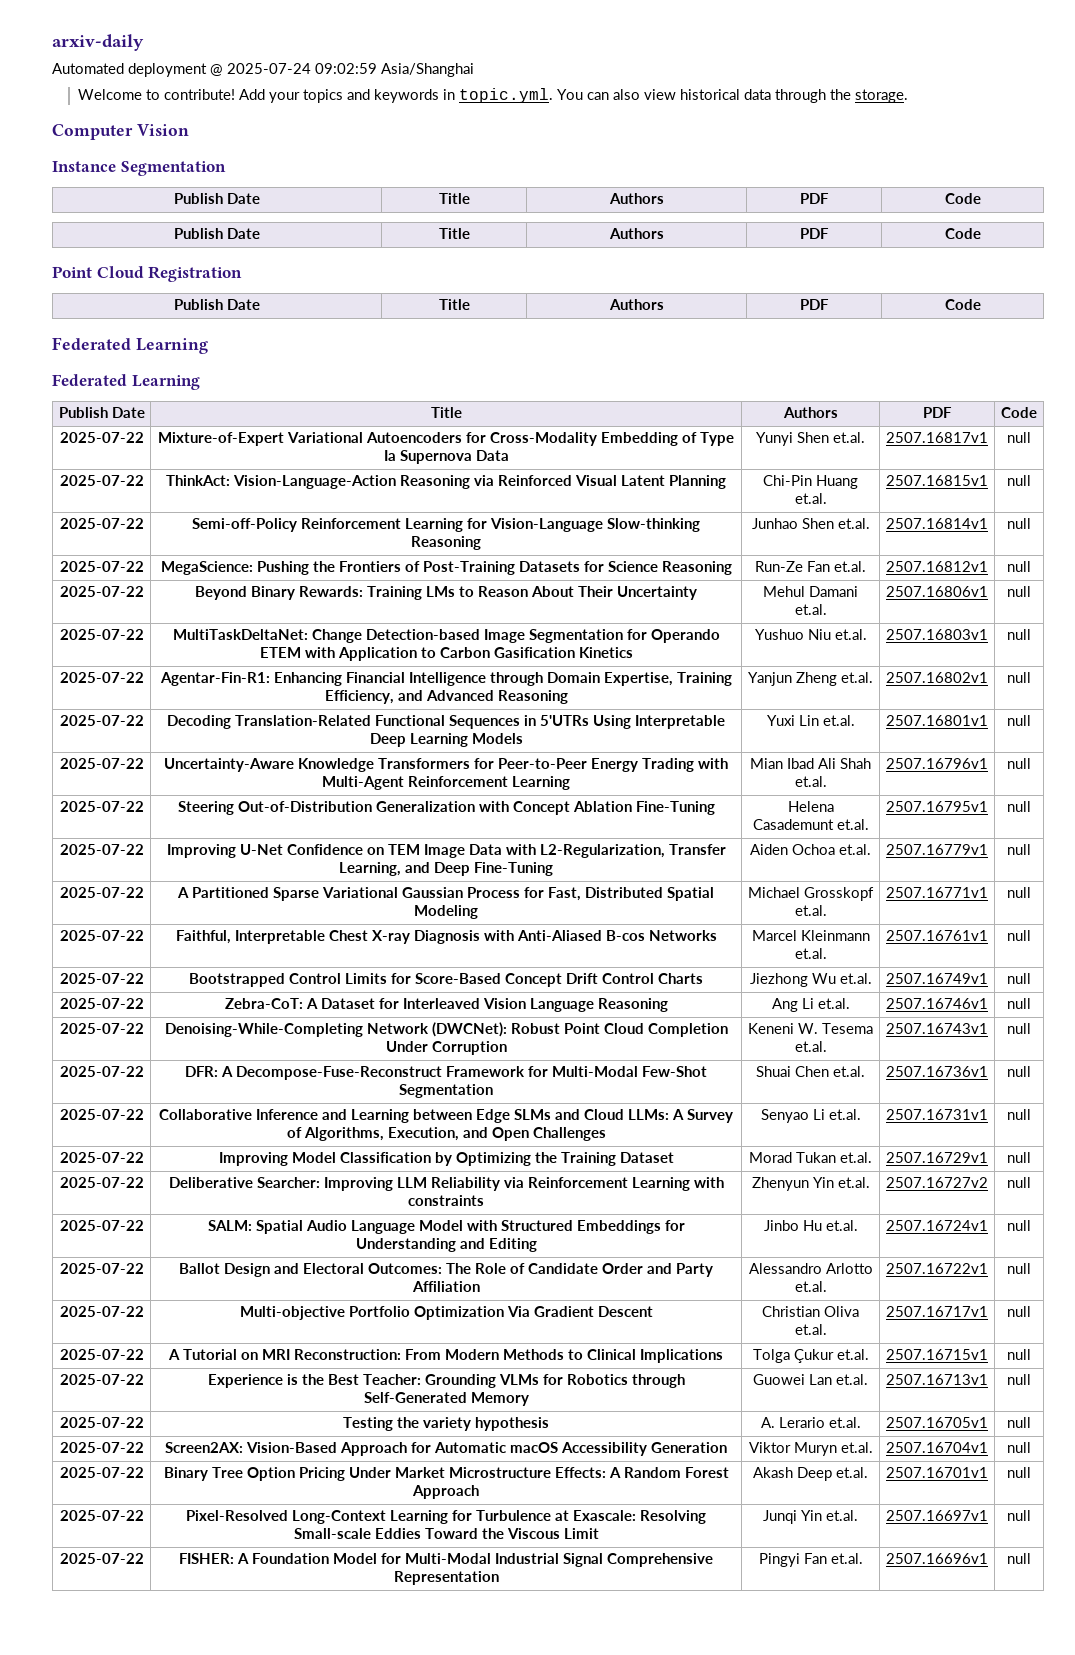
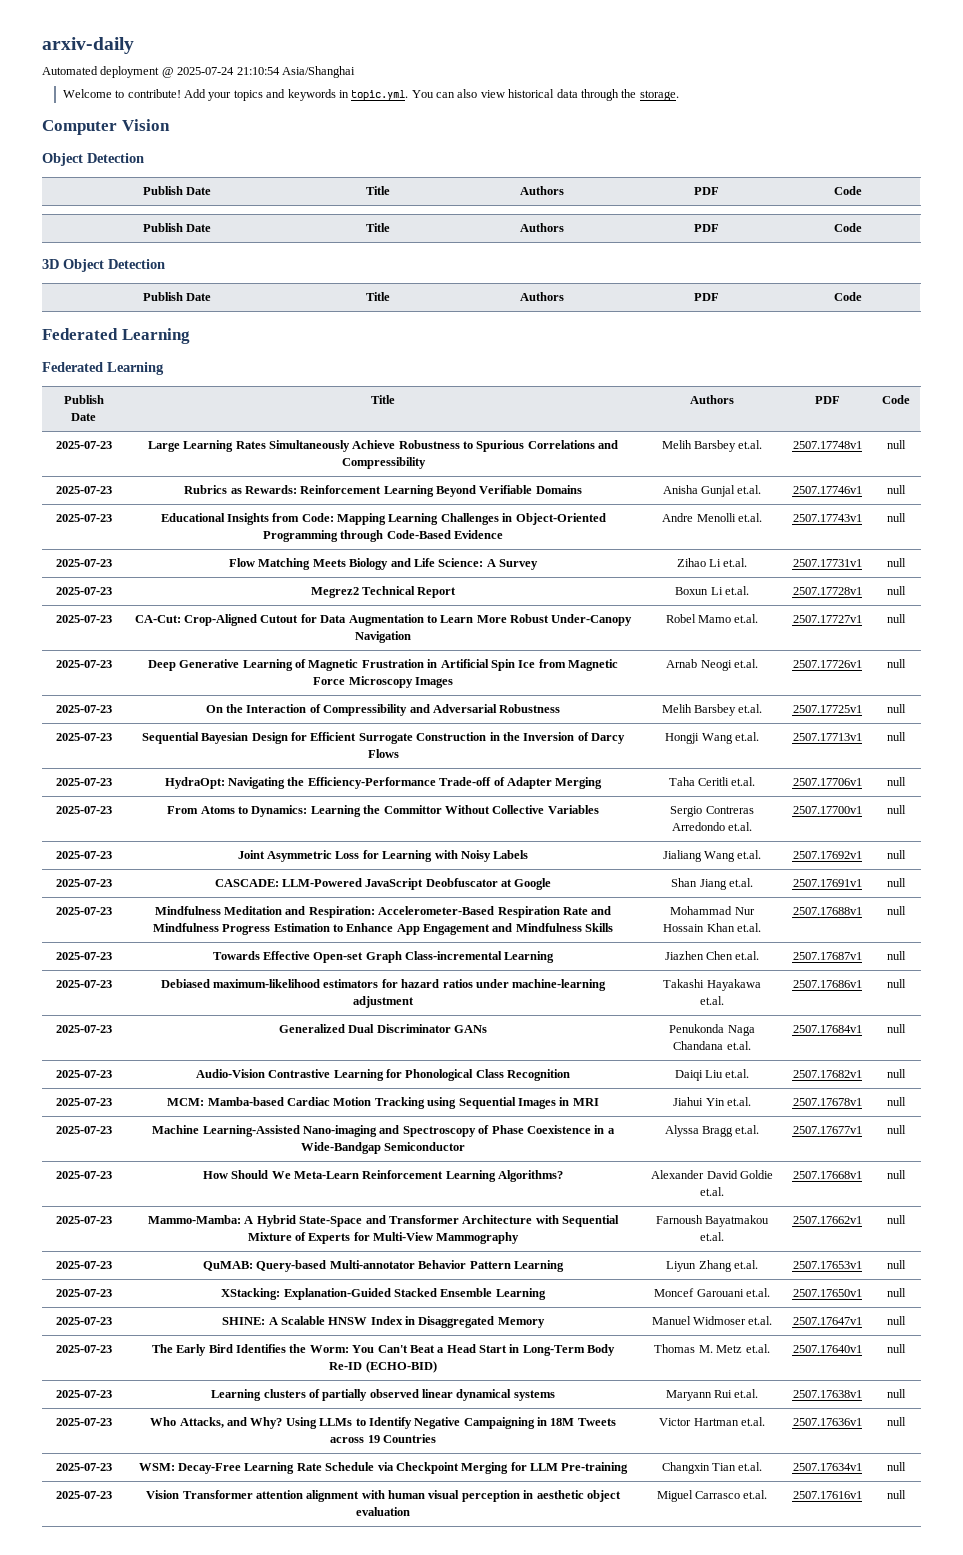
[315,63,377,74] 09:02:59 -> [236,67,280,75] 21:10:54
[52,161,226,176] Instance Segmentation -> [42,153,144,166] Object Detection
[52,266,243,282] Point Cloud Registration -> [42,259,165,272] 3D Object Detection
[59,432,144,443] [158,432,734,446] [383,450,509,464] [755,432,865,446] [885,432,988,443] [1007,432,1031,443] [59,475,144,486] [166,475,726,489] [762,475,858,489] [794,493,827,504] [885,475,988,486] [1007,475,1031,486] [59,518,144,529] [192,518,700,532] [411,536,481,550] [751,518,870,529] [885,518,988,529] [1007,518,1031,529] [59,561,144,572] [160,561,732,575] [754,561,866,572] [885,561,988,572] [1007,561,1031,572] [59,586,144,597] [195,586,697,600] [762,586,858,597] [794,604,827,615] [885,586,988,597] [1007,586,1031,597] [59,629,144,640] [172,629,720,643] [259,647,633,661] [754,629,867,640] [885,629,988,640] [1007,629,1031,640] [59,672,144,683] [159,672,732,686] [324,690,568,704] [747,672,873,686] [885,672,988,683] [1007,672,1031,683] [59,715,144,726] [167,715,725,729] [369,733,523,747] [766,715,855,726] [885,715,988,726] [1007,715,1031,726] [59,758,144,769] [164,758,728,772] [322,776,570,790] [749,758,871,769] [794,776,827,787] [885,758,988,769] [1007,758,1031,769] [59,801,144,812] [177,801,715,815] [787,801,834,812] [752,819,869,830] [885,801,988,812] [1007,801,1031,812] [59,844,144,855] [166,844,726,858] [339,862,553,876] [749,844,871,855] [885,844,988,855] [1007,844,1031,855] [59,887,144,898] [177,887,714,901] [414,905,478,919] [747,887,874,901] [794,905,827,916] [885,887,988,898] [1007,887,1031,898] [59,930,144,941] [175,930,717,944] [751,930,870,941] [794,948,827,959] [885,930,988,941] [1007,930,1031,941] [59,973,144,984] [189,973,703,987] [749,973,872,987] [885,973,988,984] [1007,973,1031,984] [59,998,144,1009] [224,998,668,1012] [771,998,850,1012] [885,998,988,1009] [1007,998,1031,1009] [59,1023,144,1034] [164,1022,728,1037] [385,1041,507,1055] [747,1023,873,1034] [794,1041,827,1052] [885,1023,988,1034] [1007,1023,1031,1034] [59,1066,144,1077] [185,1066,707,1080] [399,1084,493,1098] [755,1066,865,1077] [885,1066,988,1077] [1007,1066,1031,1077] [59,1109,144,1120] [159,1109,733,1123] [286,1127,606,1141] [760,1109,861,1123] [885,1109,988,1120] [1007,1109,1031,1120] [59,1152,144,1163] [218,1152,674,1166] [748,1152,872,1163] [885,1152,988,1163] [1007,1152,1031,1163] [59,1177,144,1188] [168,1177,724,1191] [408,1195,484,1206] [751,1177,870,1191] [885,1177,988,1188] [1007,1177,1031,1188] [59,1220,144,1231] [207,1220,685,1234] [355,1238,537,1252] [763,1220,858,1231] [885,1220,988,1231] [1007,1220,1031,1231] [59,1263,144,1274] [179,1263,713,1277] [411,1281,480,1292] [748,1263,873,1274] [794,1281,827,1292] [885,1263,988,1274] [1007,1263,1031,1274] [59,1306,144,1317] [239,1306,653,1320] [761,1306,859,1317] [794,1324,827,1335] [885,1306,988,1317] [1007,1306,1031,1317] [59,1349,144,1360] [168,1349,723,1363] [752,1349,869,1363] [885,1349,988,1360] [1007,1349,1031,1360] [59,1374,144,1385] [207,1374,685,1388] [363,1392,467,1403] 2025-07-22 | Mixture-of-Expert Variational Autoencoders for Cross-Modality Embedding of Type Ia Supernova Data | Yunyi Shen et.al. | 2507.16817v1 | null // 2025-07-22 | ThinkAct: Vision-Language-Action Reasoning via Reinforced Visual Latent Planning | Chi-Pin Huang et.al. | 2507.16815v1 | null // 2025-07-22 | Semi-off-Policy Reinforcement Learning for Vision-Language Slow-thinking Reasoning | Junhao Shen et.al. | 2507.16814v1 | null // 2025-07-22 | MegaScience: Pushing the Frontiers of Post-Training Datasets for Science Reasoning | Run-Ze Fan et.al. | 2507.16812v1 | null // 2025-07-22 | Beyond Binary Rewards: Training LMs to Reason About Their Uncertainty | Mehul Damani et.al. | 2507.16806v1 | null // 2025-07-22 | MultiTaskDeltaNet: Change Detection-based Image Segmentation for Operando ETEM with Application to Carbon Gasification Kinetics | Yushuo Niu et.al. | 2507.16803v1 | null // 2025-07-22 | Agentar-Fin-R1: Enhancing Financial Intelligence through Domain Expertise, Training Efficiency, and Advanced Reasoning | Yanjun Zheng et.al. | 2507.16802v1 | null // 2025-07-22 | Decoding Translation-Related Functional Sequences in 5'UTRs Using Interpretable Deep Learning Models | Yuxi Lin et.al. | 2507.16801v1 | null // 2025-07-22 | Uncertainty-Aware Knowledge Transformers for Peer-to-Peer Energy Trading with Multi-Agent Reinforcement Learning | Mian Ibad Ali Shah et.al. | 2507.16796v1 | null // 2025-07-22 | Steering Out-of-Distribution Generalization with Concept Ablation Fine-Tuning | Helena Casademunt et.al. | 2507.16795v1 | null // 2025-07-22 | Improving U-Net Confidence on TEM Image Data with L2-Regularization, Transfer Learning, and Deep Fine-Tuning | Aiden Ochoa et.al. | 2507.16779v1 | null // 2025-07-22 | A Partitioned Sparse Variational Gaussian Process for Fast, Distributed Spatial Modeling | Michael Grosskopf et.al. | 2507.16771v1 | null // 2025-07-22 | Faithful, Interpretable Chest X-ray Diagnosis with Anti-Aliased B-cos Networks | Marcel Kleinmann et.al. | 2507.16761v1 | null // 2025-07-22 | Bootstrapped Control Limits for Score-Based Concept Drift Control Charts | Jiezhong Wu et.al. | 2507.16749v1 | null // 2025-07-22 | Zebra-CoT: A Dataset for Interleaved Vision Language Reasoning | Ang Li et.al. | 2507.16746v1 | null // 2025-07-22 | Denoising-While-Completing Network (DWCNet): Robust Point Cloud Completion Under Corruption | Keneni W. Tesema et.al. | 2507.16743v1 | null // 2025-07-22 | DFR: A Decompose-Fuse-Reconstruct Framework for Multi-Modal Few-Shot Segmentation | Shuai Chen et.al. | 2507.16736v1 | null // 2025-07-22 | Collaborative Inference and Learning between Edge SLMs and Cloud LLMs: A Survey of Algorithms, Execution, and Open Challenges | Senyao Li et.al. | 2507.16731v1 | null // 2025-07-22 | Improving Model Classification by Optimizing the Training Dataset | Morad Tukan et.al. | 2507.16729v1 | null // 2025-07-22 | Deliberative Searcher: Improving LLM Reliability via Reinforcement Learning with constraints | Zhenyun Yin et.al. | 2507.16727v2 | null // 2025-07-22 | SALM: Spatial Audio Language Model with Structured Embeddings for Understanding and Editing | Jinbo Hu et.al. | 2507.16724v1 | null // 2025-07-22 | Ballot Design and Electoral Outcomes: The Role of Candidate Order and Party Affiliation | Alessandro Arlotto et.al. | 2507.16722v1 | null // 2025-07-22 | Multi-objective Portfolio Optimization Via Gradient Descent | Christian Oliva et.al. | 2507.16717v1 | null // 2025-07-22 | A Tutorial on MRI Reconstruction: From Modern Methods to Clinical Implications | Tolga Çukur et.al. | 2507.16715v1 | null // 2025-07-22 | Experience is the Best Teacher: Grounding VLMs for Robotics through Self-Generated -> [55,441,112,449] [147,440,619,452] [341,457,426,469] [661,440,763,452] [792,441,862,449] [887,440,906,449] [55,486,112,494] [184,485,582,497] [662,485,762,497] [792,486,862,494] [887,485,906,494] [55,514,112,522] [160,513,606,525] [262,530,504,542] [662,513,762,522] [792,514,862,522] [887,513,906,522] [55,559,112,567] [229,558,538,570] [676,558,748,567] [792,559,862,567] [887,558,906,567] [55,587,112,595] [310,586,457,598] [675,586,749,595] [792,587,862,595] [887,586,906,595] [55,615,112,623] [134,614,633,626] [355,631,412,643] [665,614,759,623] [792,615,862,623] [887,614,906,623] [55,660,112,668] [147,659,619,671] [313,676,453,688] [666,659,758,671] [792,660,862,668] [887,659,906,668] [55,705,112,713] [205,704,561,716] [661,704,763,716] [792,705,862,713] [887,704,906,713] [55,733,112,741] [141,732,626,744] [367,749,399,758] [665,732,759,744] [792,733,862,741] [887,732,906,741] [55,778,112,786] [164,777,603,789] [668,777,756,786] [792,778,862,786] [887,777,906,786] [55,806,112,814] [167,805,599,817] [670,806,754,817] [671,822,753,831] [792,806,862,814] [887,805,906,814] [55,851,112,859] [237,850,529,862] [662,850,762,862] [792,851,862,859] [887,850,906,859] [55,879,112,887] [214,878,552,890] [671,878,753,890] [792,879,862,887] [887,878,906,887] [55,907,112,915] [154,906,612,918] [152,923,614,935] [670,906,755,915] [663,923,761,932] [792,907,862,915] [887,906,906,915] [55,952,112,960] [212,951,555,963] [664,951,760,960] [792,952,862,960] [887,951,906,960] [55,980,112,988] [160,979,607,991] [353,996,415,1008] [663,979,761,991] [700,996,724,1005] [792,980,862,988] [887,979,906,988] [55,1025,112,1033] [278,1024,488,1033] [669,1024,755,1036] [673,1041,751,1050] [792,1025,862,1033] [887,1024,906,1033] [55,1070,112,1078] [195,1069,571,1081] [674,1069,750,1081] [792,1070,862,1078] [887,1069,906,1078] [55,1098,112,1106] [167,1097,599,1109] [673,1097,751,1106] [792,1098,862,1106] [887,1097,906,1106] [55,1126,112,1134] [152,1125,615,1137] [300,1142,466,1154] [664,1125,760,1137] [792,1126,862,1134] [887,1125,906,1134] [55,1171,112,1179] [202,1170,564,1182] [651,1170,773,1179] [700,1187,724,1196] [792,1171,862,1179] [887,1170,906,1179] [55,1216,112,1224] [148,1215,619,1227] [247,1232,520,1244] [655,1215,770,1227] [700,1232,724,1241] [792,1216,862,1224] [887,1215,906,1224] [55,1261,112,1269] [203,1260,564,1272] [666,1260,758,1272] [792,1261,862,1269] [887,1260,906,1269] [55,1289,112,1297] [221,1288,546,1300] [654,1288,770,1297] [792,1289,862,1297] [887,1288,906,1297] [55,1317,112,1325] [222,1316,495,1328] 2025-07-23 | Large Learning Rates Simultaneously Achieve Robustness to Spurious Correlations and Compressibility | Melih Barsbey et.al. | 2507.17748v1 | null // 2025-07-23 | Rubrics as Rewards: Reinforcement Learning Beyond Verifiable Domains | Anisha Gunjal et.al. | 2507.17746v1 | null // 2025-07-23 | Educational Insights from Code: Mapping Learning Challenges in Object-Oriented Programming through Code-Based Evidence | Andre Menolli et.al. | 2507.17743v1 | null // 2025-07-23 | Flow Matching Meets Biology and Life Science: A Survey | Zihao Li et.al. | 2507.17731v1 | null // 2025-07-23 | Megrez2 Technical Report | Boxun Li et.al. | 2507.17728v1 | null // 2025-07-23 | CA-Cut: Crop-Aligned Cutout for Data Augmentation to Learn More Robust Under-Canopy Navigation | Robel Mamo et.al. | 2507.17727v1 | null // 2025-07-23 | Deep Generative Learning of Magnetic Frustration in Artificial Spin Ice from Magnetic Force Microscopy Images | Arnab Neogi et.al. | 2507.17726v1 | null // 2025-07-23 | On the Interaction of Compressibility and Adversarial Robustness | Melih Barsbey et.al. | 2507.17725v1 | null // 2025-07-23 | Sequential Bayesian Design for Efficient Surrogate Construction in the Inversion of Darcy Flows | Hongji Wang et.al. | 2507.17713v1 | null // 2025-07-23 | HydraOpt: Navigating the Efficiency-Performance Trade-off of Adapter Merging | Taha Ceritli et.al. | 2507.17706v1 | null // 2025-07-23 | From Atoms to Dynamics: Learning the Committor Without Collective Variables | Sergio Contreras Arredondo et.al. | 2507.17700v1 | null // 2025-07-23 | Joint Asymmetric Loss for Learning with Noisy Labels | Jialiang Wang et.al. | 2507.17692v1 | null // 2025-07-23 | CASCADE: LLM-Powered JavaScript Deobfuscator at Google | Shan Jiang et.al. | 2507.17691v1 | null // 2025-07-23 | Mindfulness Meditation and Respiration: Accelerometer-Based Respiration Rate and Mindfulness Progress Estimation to Enhance App Engagement and Mindfulness Skills | Mohammad Nur Hossain Khan et.al. | 2507.17688v1 | null // 2025-07-23 | Towards Effective Open-set Graph Class-incremental Learning | Jiazhen Chen et.al. | 2507.17687v1 | null // 2025-07-23 | Debiased maximum-likelihood estimators for hazard ratios under machine-learning adjustment | Takashi Hayakawa et.al. | 2507.17686v1 | null // 2025-07-23 | Generalized Dual Discriminator GANs | Penukonda Naga Chandana et.al. | 2507.17684v1 | null // 2025-07-23 | Audio-Vision Contrastive Learning for Phonological Class Recognition | Daiqi Liu et.al. | 2507.17682v1 | null // 2025-07-23 | MCM: Mamba-based Cardiac Motion Tracking using Sequential Images in MRI | Jiahui Yin et.al. | 2507.17678v1 | null // 2025-07-23 | Machine Learning-Assisted Nano-imaging and Spectroscopy of Phase Coexistence in a Wide-Bandgap Semiconductor | Alyssa Bragg et.al. | 2507.17677v1 | null // 2025-07-23 | How Should We Meta-Learn Reinforcement Learning Algorithms? | Alexander David Goldie et.al. | 2507.17668v1 | null // 2025-07-23 | Mammo-Mamba: A Hybrid State-Space and Transformer Architecture with Sequential Mixture of Experts for Multi-View Mammography | Farnoush Bayatmakou et.al. | 2507.17662v1 | null // 2025-07-23 | QuMAB: Query-based Multi-annotator Behavior Pattern Learning | Liyun Zhang et.al. | 2507.17653v1 | null // 2025-07-23 | XStacking: Explanation-Guided Stacked Ensemble Learning | Moncef Garouani et.al. | 2507.17650v1 | null // 2025-07-23 | SHINE: A Scalable HNSW Index in Disaggregated
[752,1374,868,1385] [885,1374,988,1385] [1007,1374,1031,1385] [59,1417,144,1428] [343,1417,549,1431] [760,1417,861,1428] [885,1417,988,1428] [1007,1417,1031,1428] [59,1442,144,1453] [165,1442,727,1456] [748,1442,873,1456] [885,1442,988,1453] [1007,1442,1031,1453] [59,1467,144,1478] [163,1467,729,1481] [412,1485,479,1499] [752,1467,868,1481] [885,1467,988,1478] [1007,1467,1031,1478] [59,1510,144,1521] [186,1510,706,1524] [293,1528,599,1539] [762,1510,858,1524] [885,1510,988,1521] [1007,1510,1031,1521] [59,1553,144,1564] [179,1553,713,1567] [393,1571,499,1585] [758,1553,863,1567] [885,1553,988,1564] Guowei Lan et.al. | 2507.16713v1 | null // 2025-07-22 | Testing the variety hypothesis | A. Lerario et.al. | 2507.16705v1 | null // 2025-07-22 | Screen2AX: Vision-Based Approach for Automatic macOS Accessibility Generation | Viktor Muryn et.al. | 2507.16704v1 | null // 2025-07-22 | Binary Tree Option Pricing Under Market Microstructure Effects: A Random Forest Approach | Akash Deep et.al. | 2507.16701v1 | null // 2025-07-22 | Pixel-Resolved Long-Context Learning for Turbulence at Exascale: Resolving Small-scale Eddies Toward the Viscous Limit | Junqi Yin et.al. | 2507.16697v1 | null // 2025-07-22 | FISHER: A Foundation Model for Multi-Modal Industrial Signal Comprehensive Representation | Pingyi Fan et.al. | 2507.16696v1 -> [651,1316,773,1325] [792,1317,862,1325] [887,1316,906,1325] [55,1345,112,1353] [151,1344,616,1356] [329,1361,437,1373] [654,1344,770,1353] [792,1345,862,1353] [887,1344,906,1353] [55,1390,112,1398] [211,1389,555,1401] [665,1389,759,1401] [792,1390,862,1398] [887,1389,906,1398] [55,1418,112,1426] [150,1417,616,1429] [330,1434,436,1443] [659,1417,765,1426] [792,1418,862,1426] [887,1417,906,1426] [55,1463,112,1471] [138,1462,629,1474] [661,1462,763,1474] [792,1463,862,1471] [887,1462,906,1471] [55,1491,112,1499] [146,1490,621,1502] [356,1507,411,1516] [656,1490,768,1502] [792,1491,862,1499] Manuel Widmoser et.al. | 2507.17647v1 | null // 2025-07-23 | The Early Bird Identifies the Worm: You Can't Beat a Head Start in Long-Term Body Re-ID (ECHO-BID) | Thomas M. Metz et.al. | 2507.17640v1 | null // 2025-07-23 | Learning clusters of partially observed linear dynamical systems | Maryann Rui et.al. | 2507.17638v1 | null // 2025-07-23 | Who Attacks, and Why? Using LLMs to Identify Negative Campaigning in 18M Tweets across 19 Countries | Victor Hartman et.al. | 2507.17636v1 | null // 2025-07-23 | WSM: Decay-Free Learning Rate Schedule via Checkpoint Merging for LLM Pre-training | Changxin Tian et.al. | 2507.17634v1 | null // 2025-07-23 | Vision Transformer attention alignment with human visual perception in aesthetic object evaluation | Miguel Carrasco et.al. | 2507.17616v1

